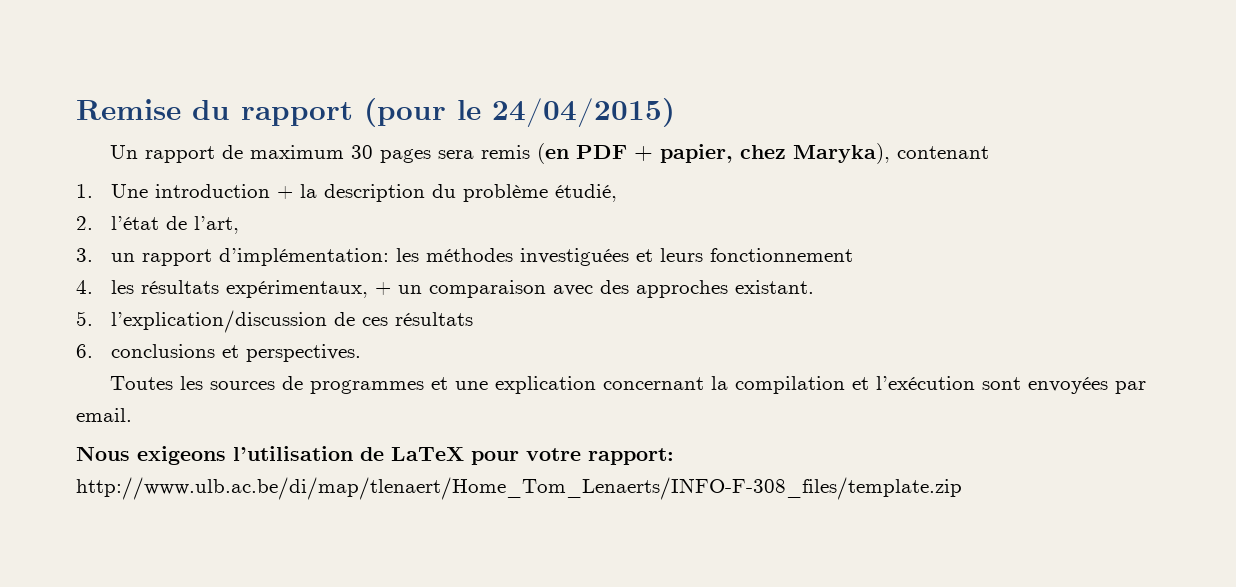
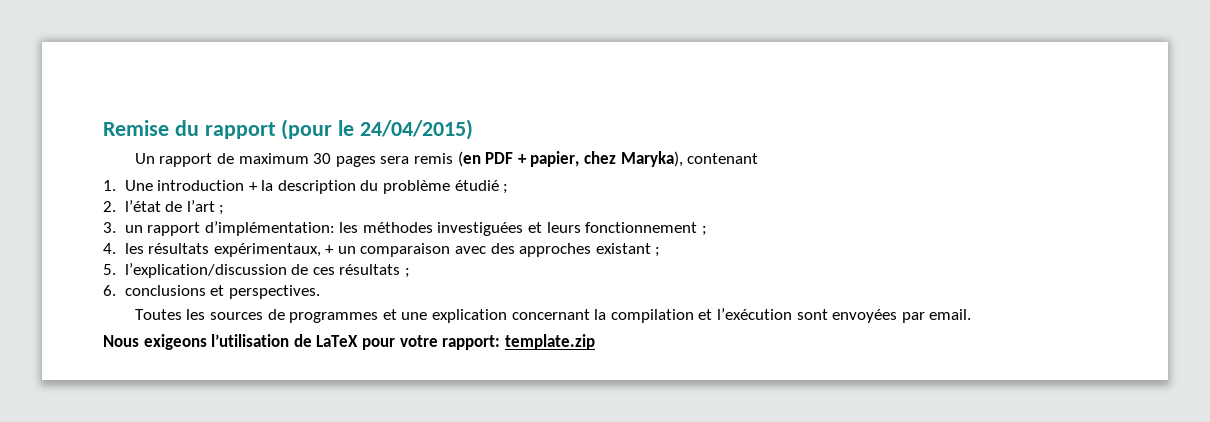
[554,184,617,202] étudié, -> [454,180,509,194] étudié ;
[193,216,239,234] l’art, -> [186,200,225,215] l’art ;
(853, 255) none -> [701,226,707,236] ;
[734,280,814,294] existant. -> [595,243,661,257] existant ;
(473, 319) none -> [404,268,410,278] ;
[76,477,962,500] http://www.ulb.ac.be/di/map/tlenaert/Home_Tom_Lenaerts/INFO-F-308_files/template.zip -> [504,334,595,350] template.zip

